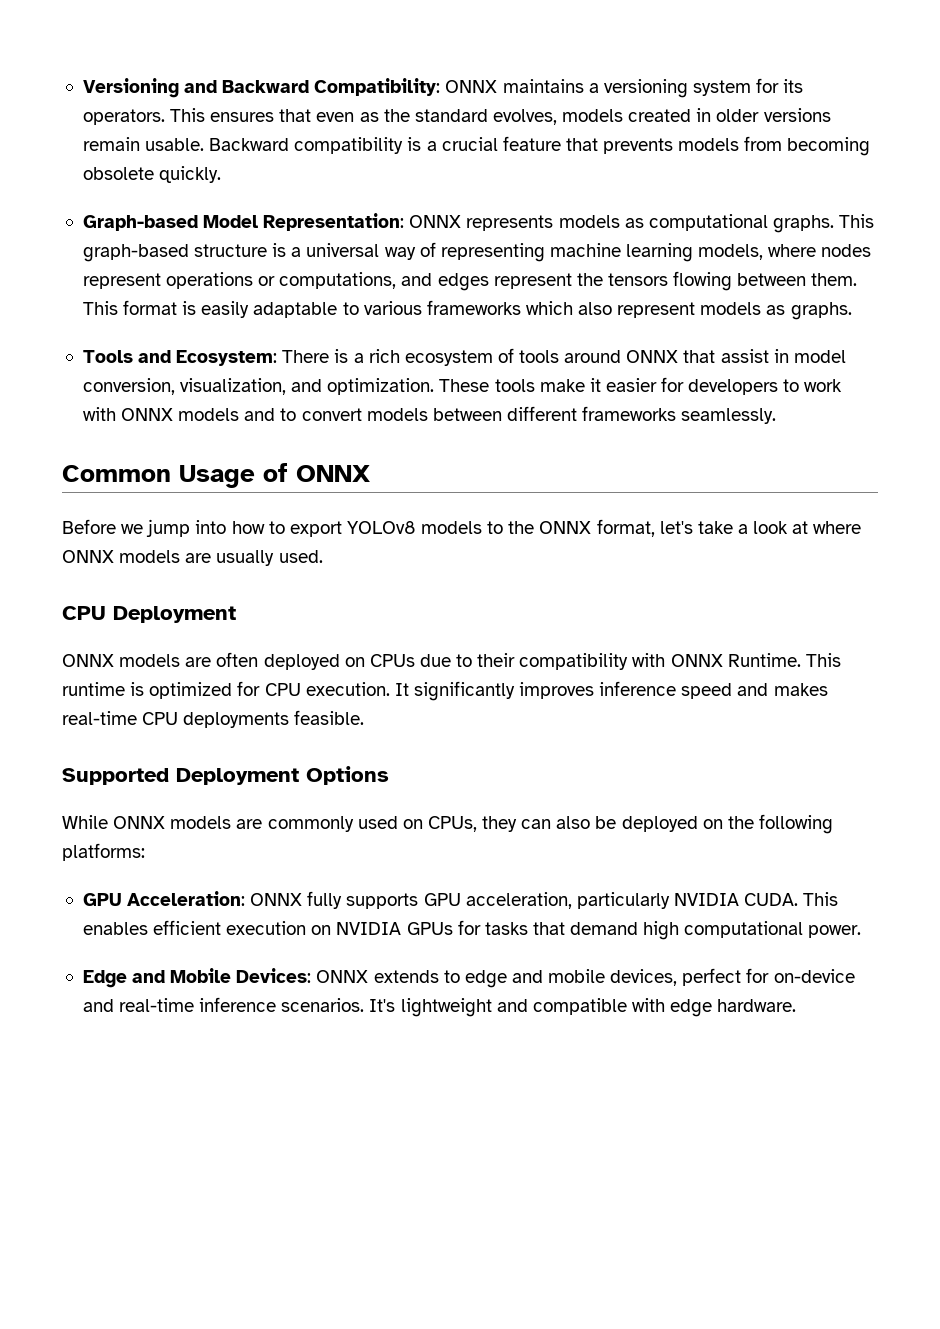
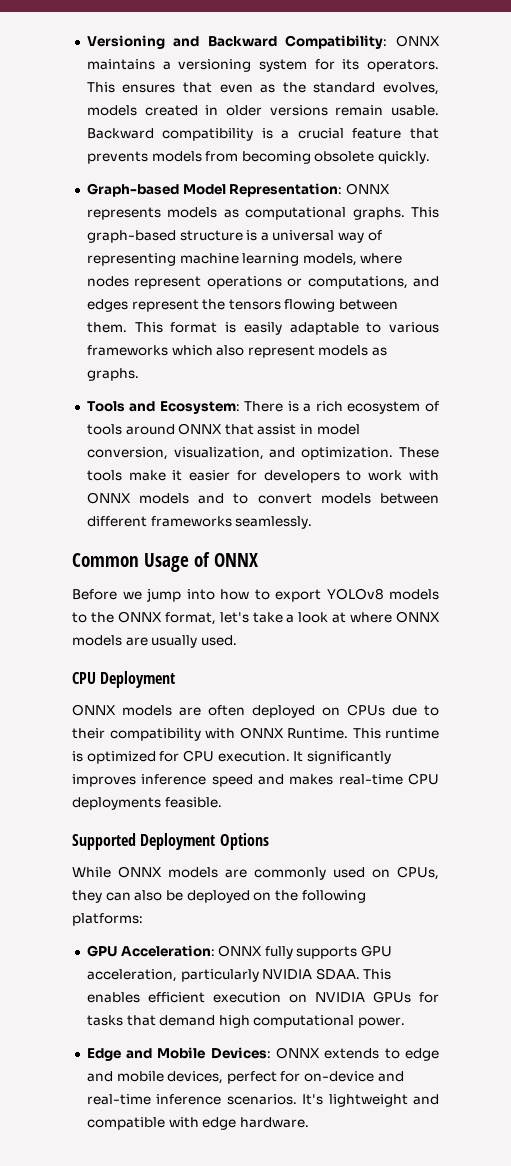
[744,893,799,906] CUDA. -> [315,968,360,980] SDAA.

